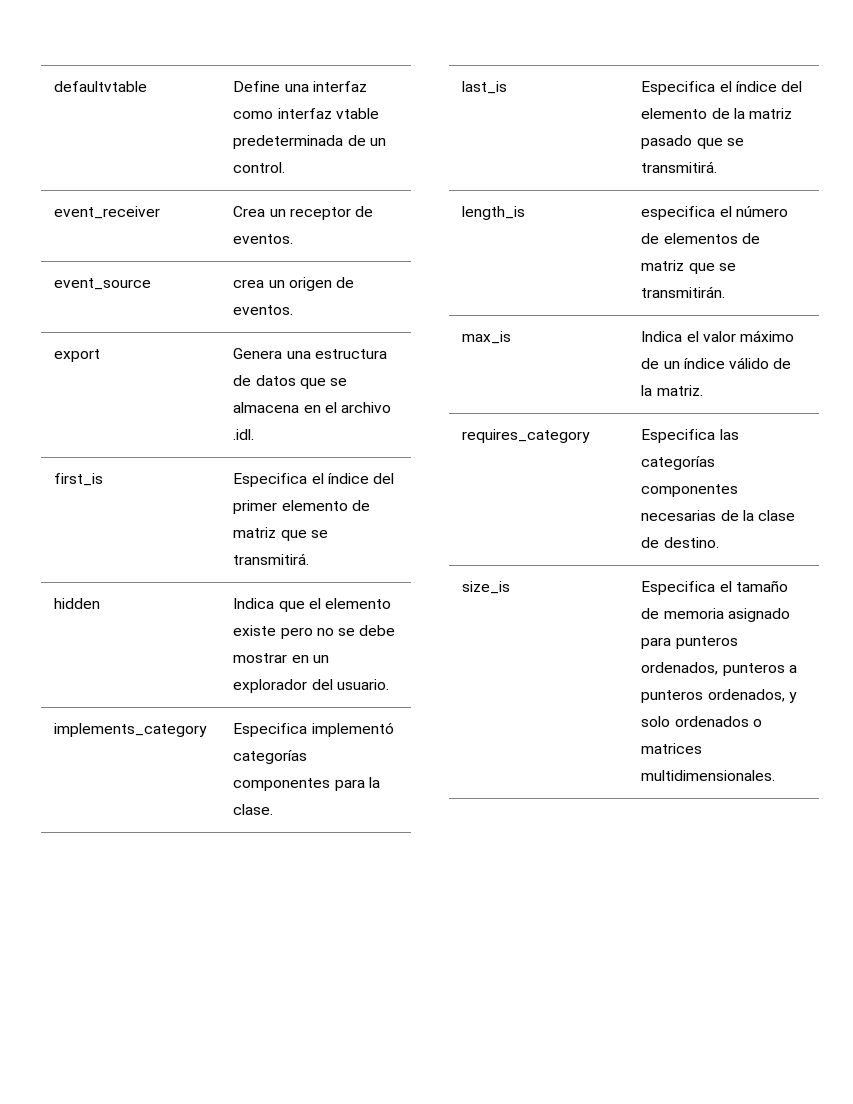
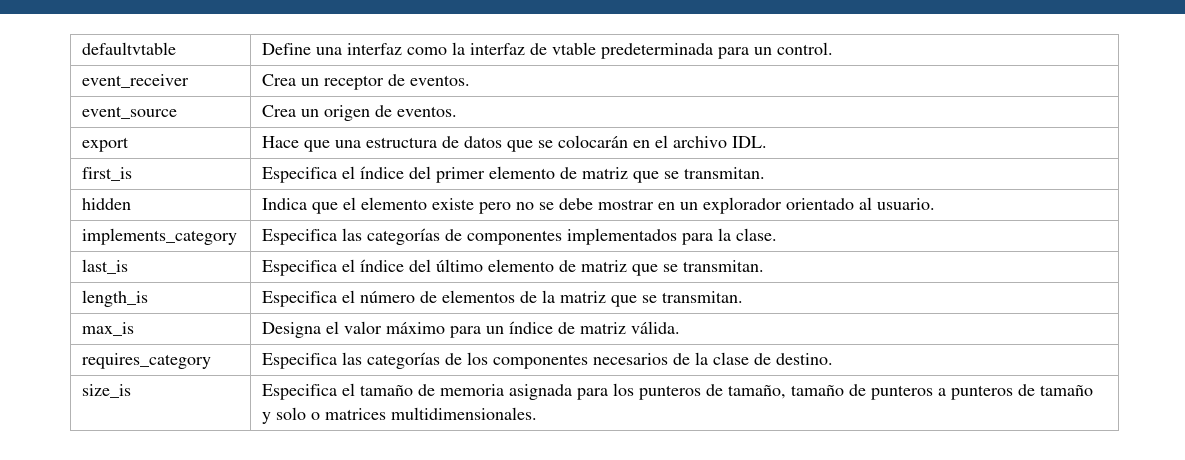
[277,108,332,119] interfaz -> [452,42,548,55] la interfaz de
[347,135,366,146] de -> [718,47,750,59] para
[233,279,265,288] crea -> [262,105,297,117] Crea
[233,348,283,359] Genera -> [262,136,331,152] Hace que
[233,402,300,413] almacena -> [558,135,629,148] colocarán
[233,429,255,440] .idl. -> [732,136,768,148] IDL.
[233,553,310,565] transmitirá. -> [684,167,766,179] transmitan.
[311,679,333,690] del -> [786,197,873,210] orientado al
[311,722,394,737] [233,750,308,764] [233,778,331,791] implementó categorías componentes -> [342,228,678,245] las categorías de componentes implementados
[641,108,792,119] [641,135,744,149] [641,161,718,173] elemento de la matriz pasado que se transmitirá. -> [436,259,765,276] último elemento de matriz que se transmitan.
[641,206,716,220] especifica -> [262,291,338,307] Especifica
[641,260,736,274] [641,286,726,298] matriz que se transmitirán. -> [542,290,744,307] la matriz que se transmitan.
[641,331,683,342] Indica -> [262,322,322,338] Designa
[641,358,660,369] de -> [450,326,482,338] para
[728,357,792,369] [641,385,703,396] válido de la matriz. -> [558,321,681,334] de matriz válida.
[641,484,739,497] [641,510,717,521] componentes necesarias -> [445,352,669,369] de los componentes necesarios
[727,608,790,622] [641,636,738,649] [641,662,719,675] asignado para punteros ordenados, -> [509,383,867,400] asignada para los punteros de tamaño, tamaño de
[707,689,785,702] ordenados, -> [1018,384,1094,396] de tamaño
[674,716,749,727] ordenados -> (307, 413) none

